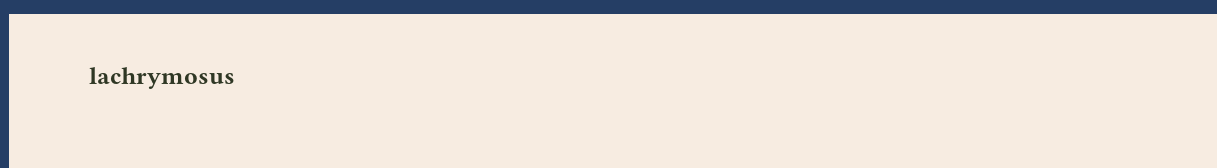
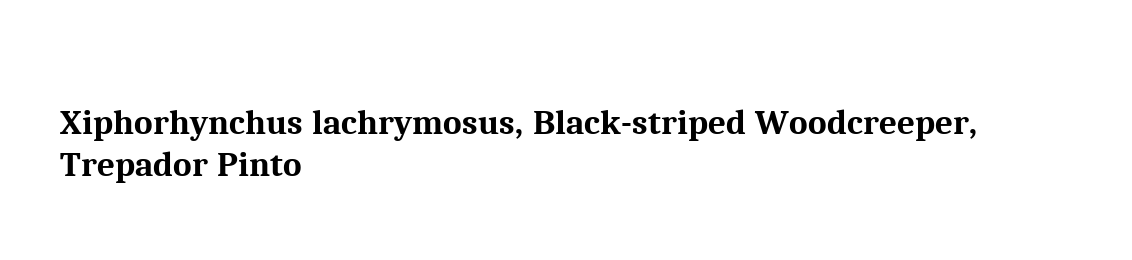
[89,67,235,89] lachrymosus -> [60,109,977,141] [60,151,303,183] Xiphorhynchus lachrymosus, Black-striped Woodcreeper, Trepador Pinto

